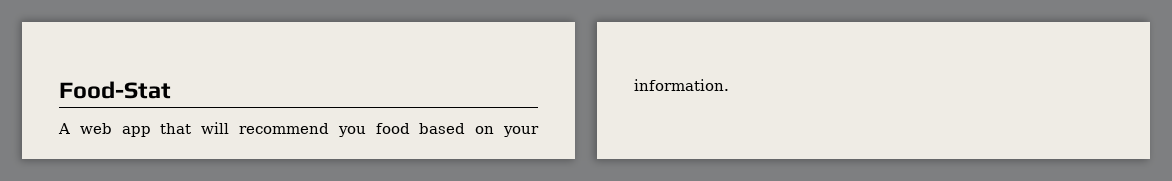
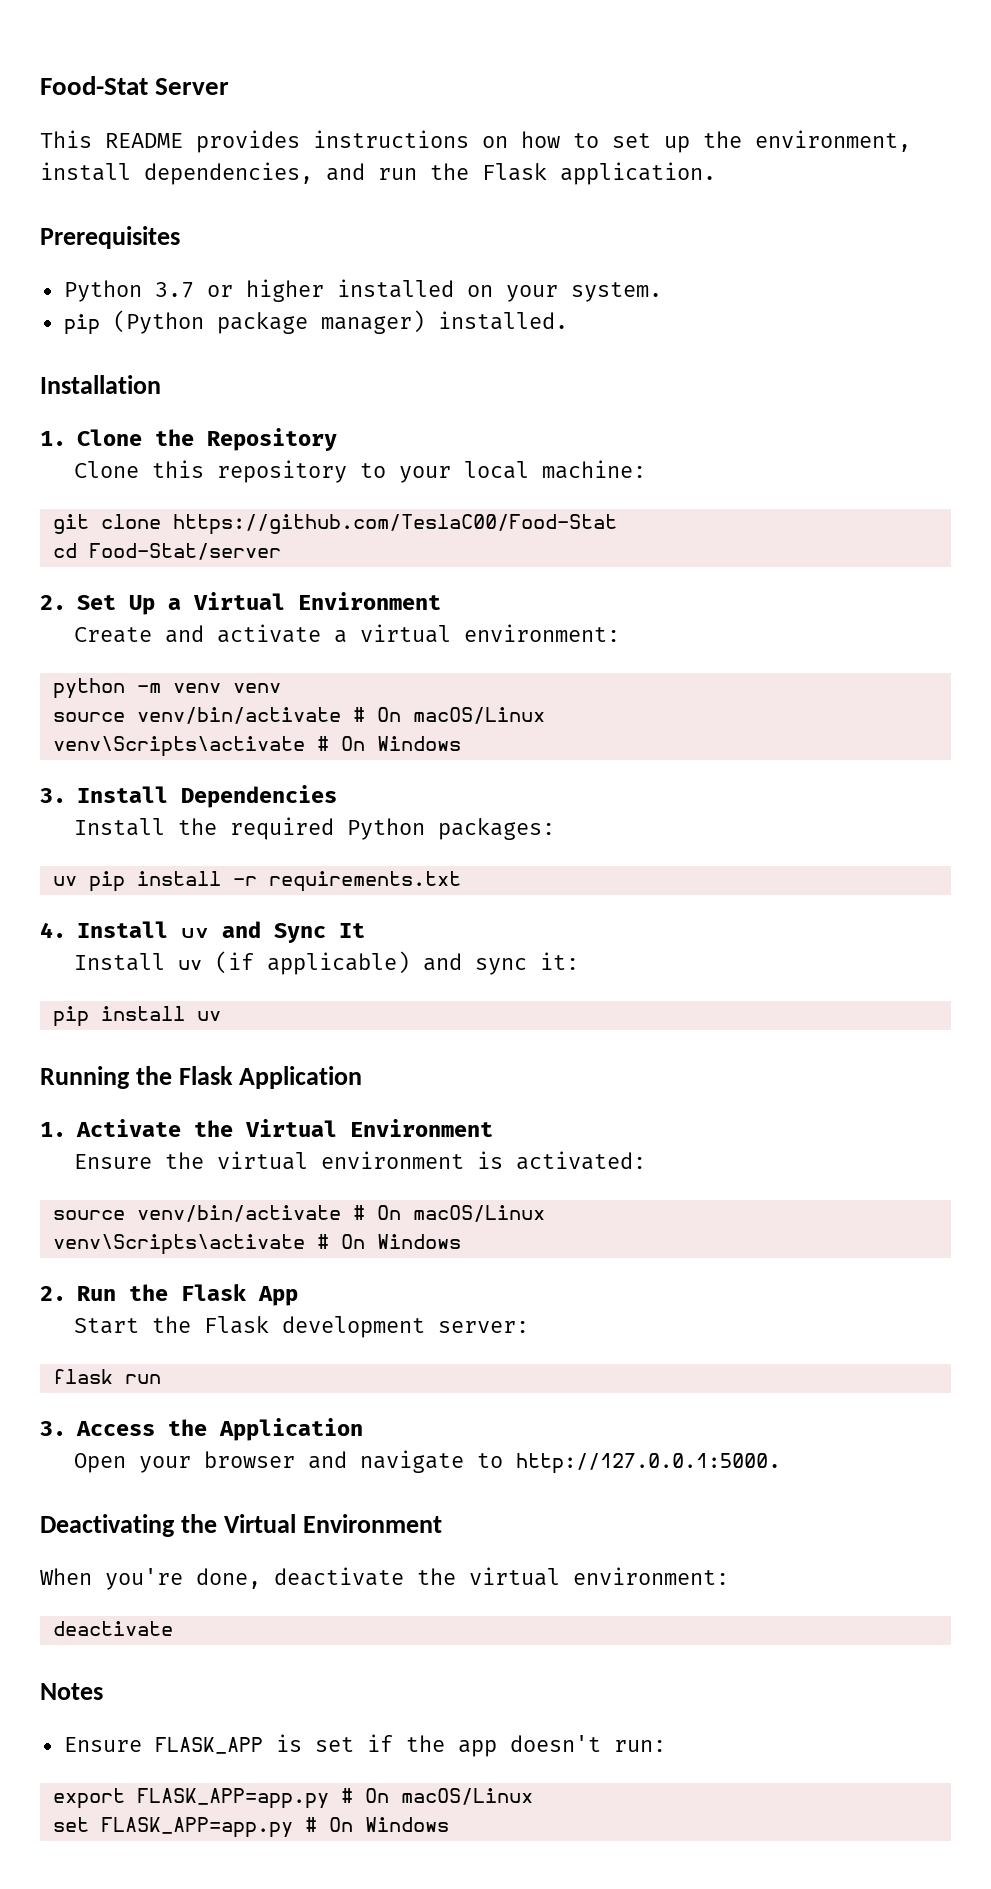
[58,122,539,137] [634,79,729,91] // A web app that will recommend you food based on your information. -> [155,78,230,95] [40,130,911,153] [40,162,716,185] [40,226,180,249] [63,279,662,302] [63,310,568,335] [40,375,161,394] [40,428,337,451] [73,460,646,483] [52,514,617,535] [52,543,281,560] [40,592,441,615] [73,624,620,643] [52,678,281,699] [52,707,545,724] [52,736,461,757] [40,785,337,808] [73,817,555,840] [52,871,461,892] [40,921,365,943] [73,951,579,975] [52,1006,221,1027] [40,1066,362,1089] [40,1119,493,1137] [73,1151,646,1170] [52,1205,545,1222] [52,1234,461,1255] [40,1284,298,1306] [73,1316,529,1338] [52,1369,161,1384] [40,1418,363,1441] [73,1450,781,1474] [40,1514,442,1537] [40,1567,729,1590] [52,1621,173,1636] [40,1683,103,1700] [63,1734,666,1757] [52,1788,533,1809] [52,1817,449,1838] Server // This README provides instructions on how to set up the environment, install dependencies, and run the Flask application. // Prerequisites // Python 3.7 or higher installed on your system. // pip (Python package manager) installed. // Installation // 1. Clone the Repository // Clone this repository to your local machine: // git clone https://github.com/TeslaC00/Food-Stat // cd Food-Stat/server // 2. Set Up a Virtual Environment // Create and activate a virtual environment: // python -m venv venv // source venv/bin/activate # On macOS/Linux // venv\Scripts\activate # On Windows // 3. Install Dependencies // Install the required Python packages: // uv pip install -r requirements.txt // 4. Install uv and Sync It // Install uv (if applicable) and sync it: // pip install uv // Running the Flask Application // 1. Activate the Virtual Environment // Ensure the virtual environment is activated: // source venv/bin/activate # On macOS/Linux // venv\Scripts\activate # On Windows // 2. Run the Flask App // Start the Flask development server: // flask run // 3. Access the Application // Open your browser and navigate to http://127.0.0.1:5000. // Deactivating the Virtual Environment // When you're done, deactivate the virtual environment: // deactivate // Notes // Ensure FLASK_APP is set if the app doesn't run: // export FLASK_APP=app.py # On macOS/Linux // set FLASK_APP=app.py # On Windows

